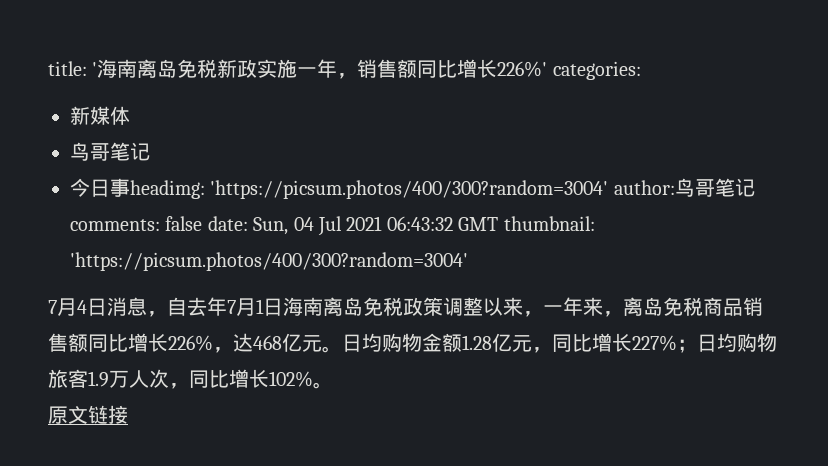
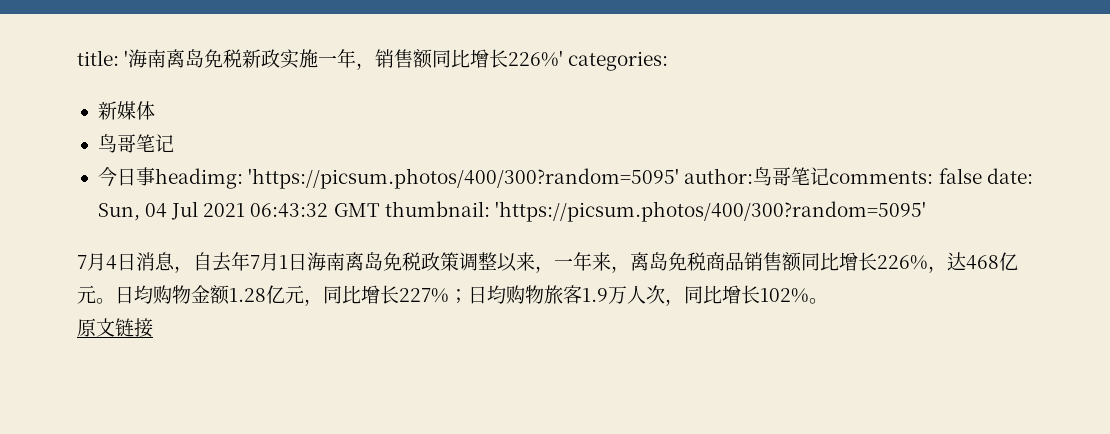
[210,180,609,199] 'https://picsum.photos/400/300?random=3004' -> [248,168,680,189] 'https://picsum.photos/400/300?random=5095'
[70,252,468,271] 'https://picsum.photos/400/300?random=3004' -> [494,201,926,222] 'https://picsum.photos/400/300?random=5095'

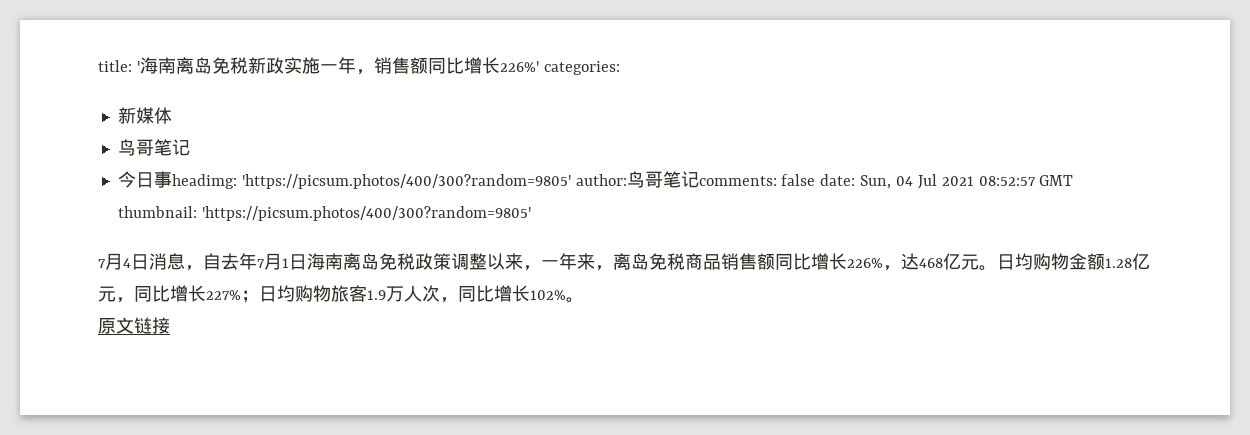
[248,168,680,189] 'https://picsum.photos/400/300?random=5095' -> [241,174,571,189] 'https://picsum.photos/400/300?random=9805'
[250,203,329,218] 06:43:32 -> [978,176,1036,186] 08:52:57
[494,201,926,222] 'https://picsum.photos/400/300?random=5095' -> [201,206,531,221] 'https://picsum.photos/400/300?random=9805'

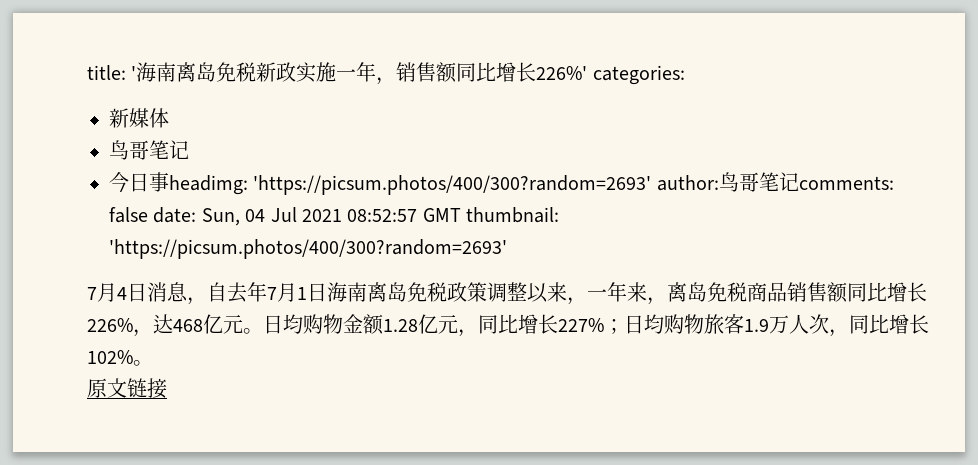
[241,174,571,189] 'https://picsum.photos/400/300?random=9805' -> [253,175,652,195] 'https://picsum.photos/400/300?random=2693'
[201,206,531,221] 'https://picsum.photos/400/300?random=9805' -> [109,239,507,259] 'https://picsum.photos/400/300?random=2693'

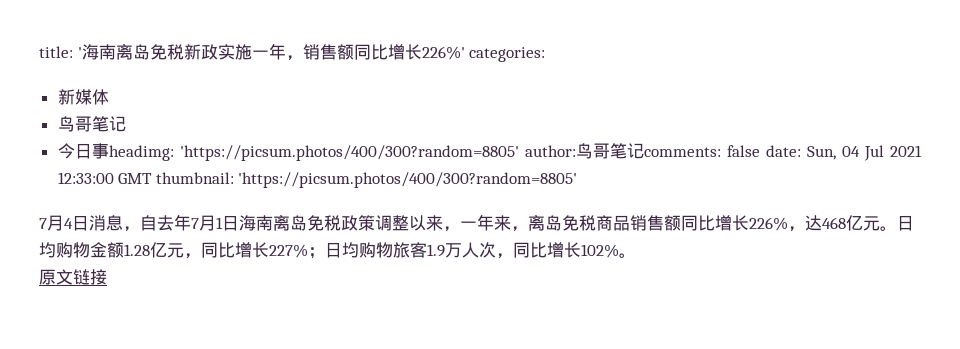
[253,175,652,195] 'https://picsum.photos/400/300?random=2693' -> [179,145,519,161] 'https://picsum.photos/400/300?random=8805'
[347,209,418,222] 08:52:57 -> [57,172,114,184] 12:33:00
[109,239,507,259] 'https://picsum.photos/400/300?random=2693' -> [238,172,578,188] 'https://picsum.photos/400/300?random=8805'

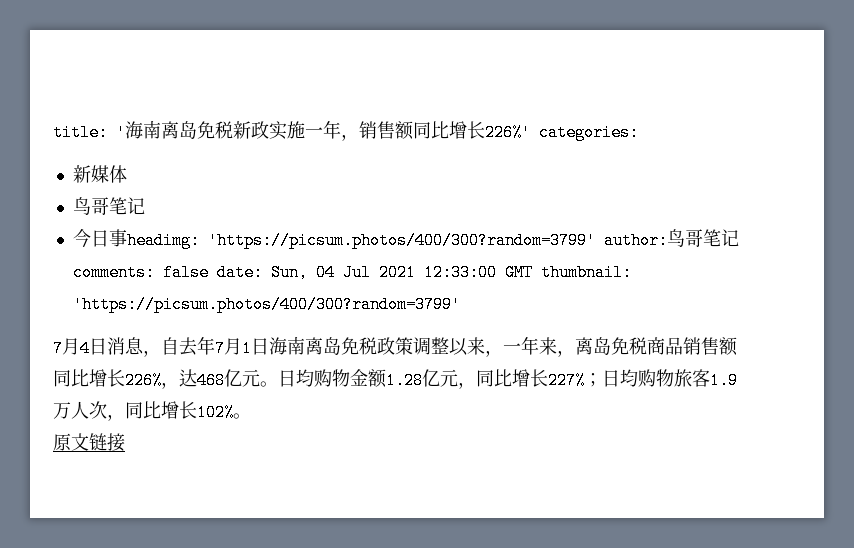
[179,145,519,161] 'https://picsum.photos/400/300?random=8805' -> [207,232,596,249] 'https://picsum.photos/400/300?random=3799'
[238,172,578,188] 'https://picsum.photos/400/300?random=8805' -> [72,296,461,313] 'https://picsum.photos/400/300?random=3799'

